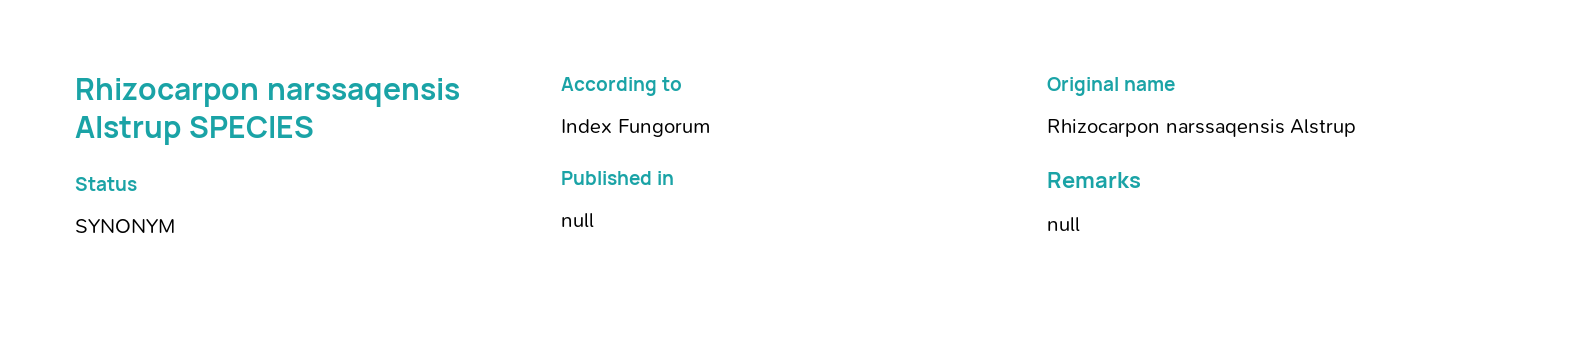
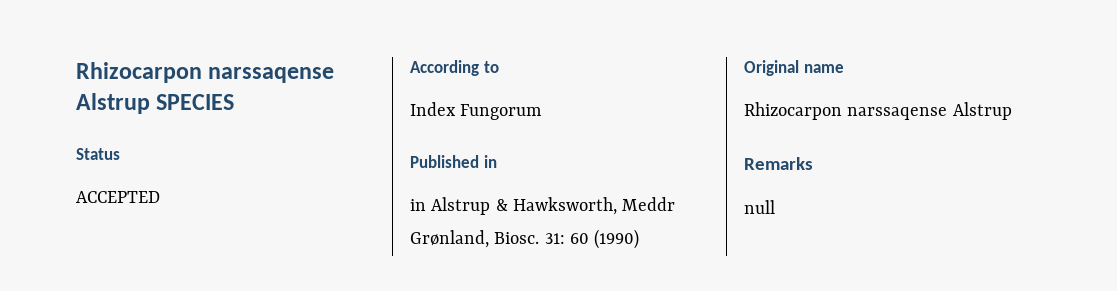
[75,78,461,107] Rhizocarpon narssaqensis -> [76,62,335,83] Rhizocarpon narssaqense
[75,219,175,233] SYNONYM -> [76,191,160,203] ACCEPTED
[561,213,594,228] null -> [410,197,676,215] [410,229,640,249] in Alstrup & Hawksworth, Meddr Grønland, Biosc. 31: 60 (1990)
[1165,119,1285,137] narssaqensis -> [847,107,948,120] narssaqense

